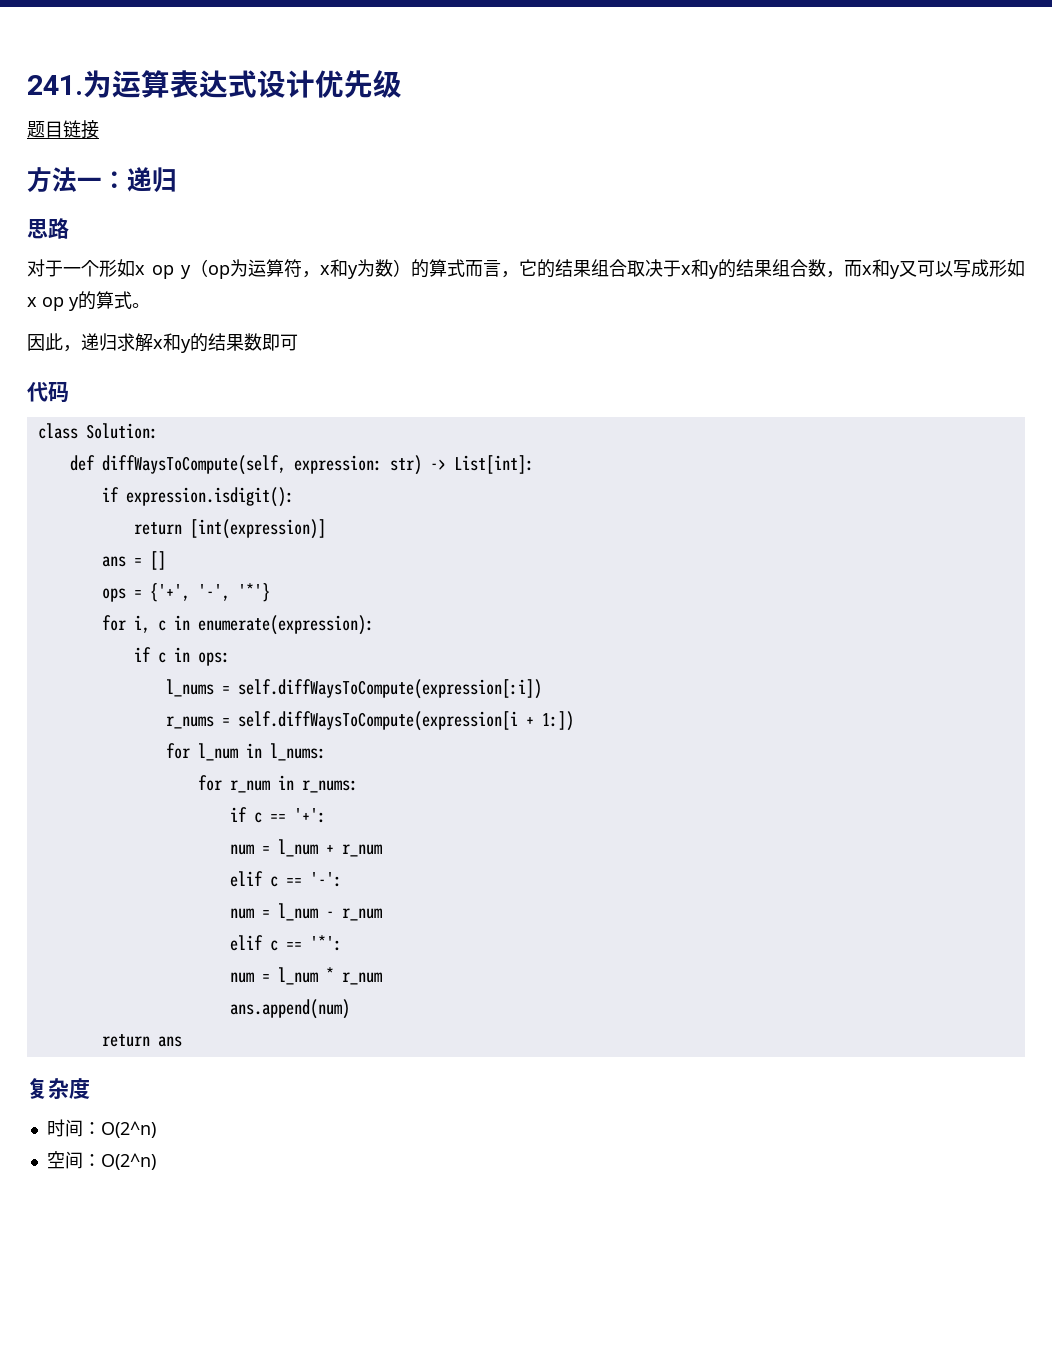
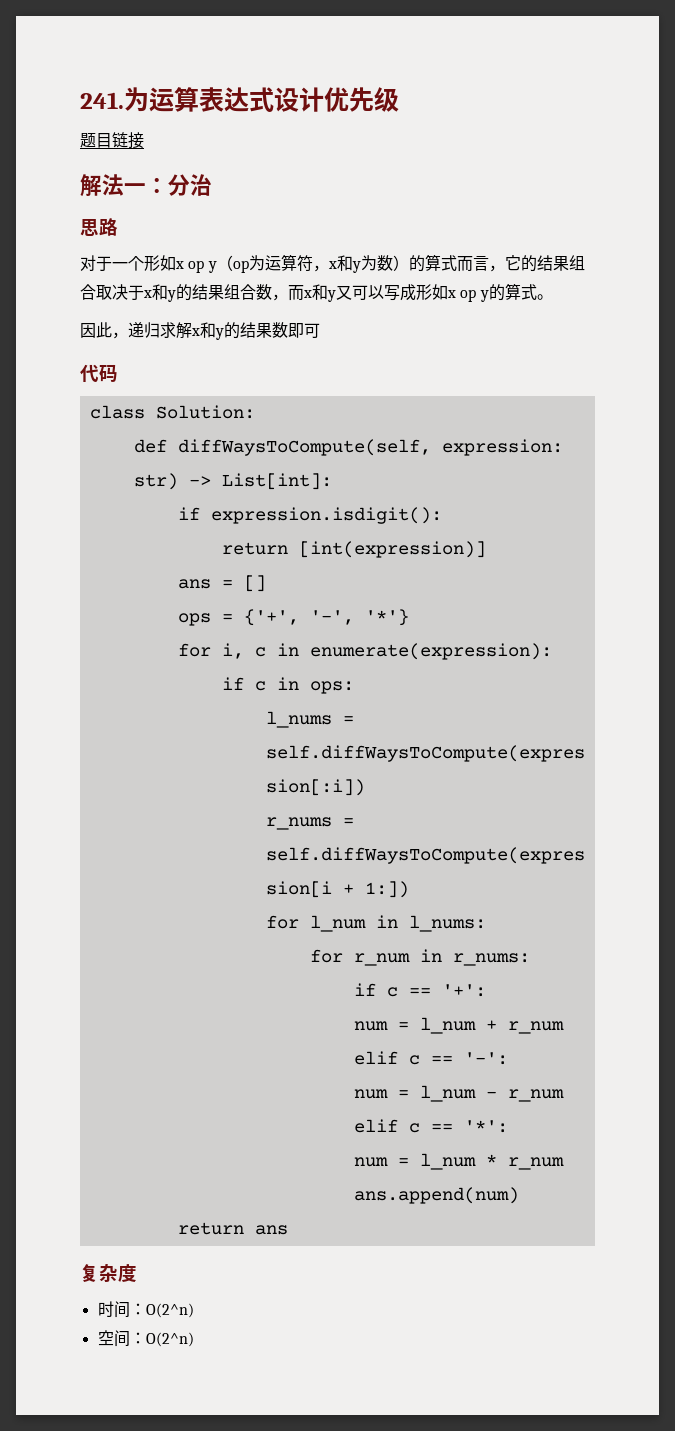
[27,167,177,193] 方法一：递归 -> [80,174,212,197] 解法一：分治

